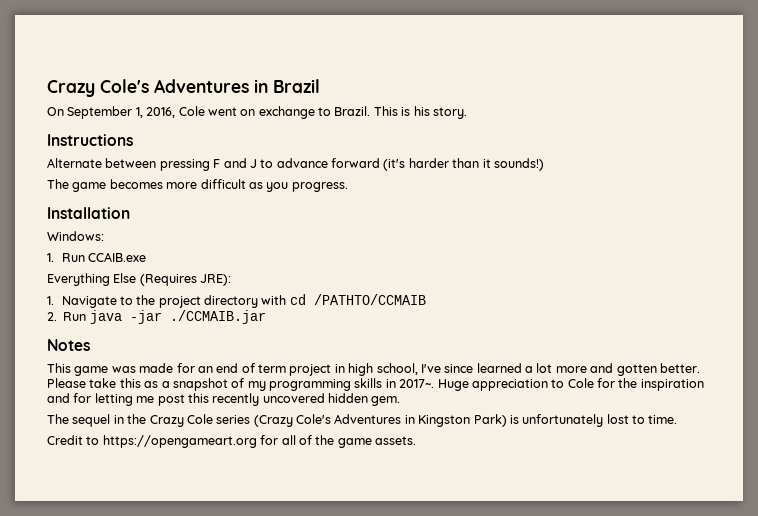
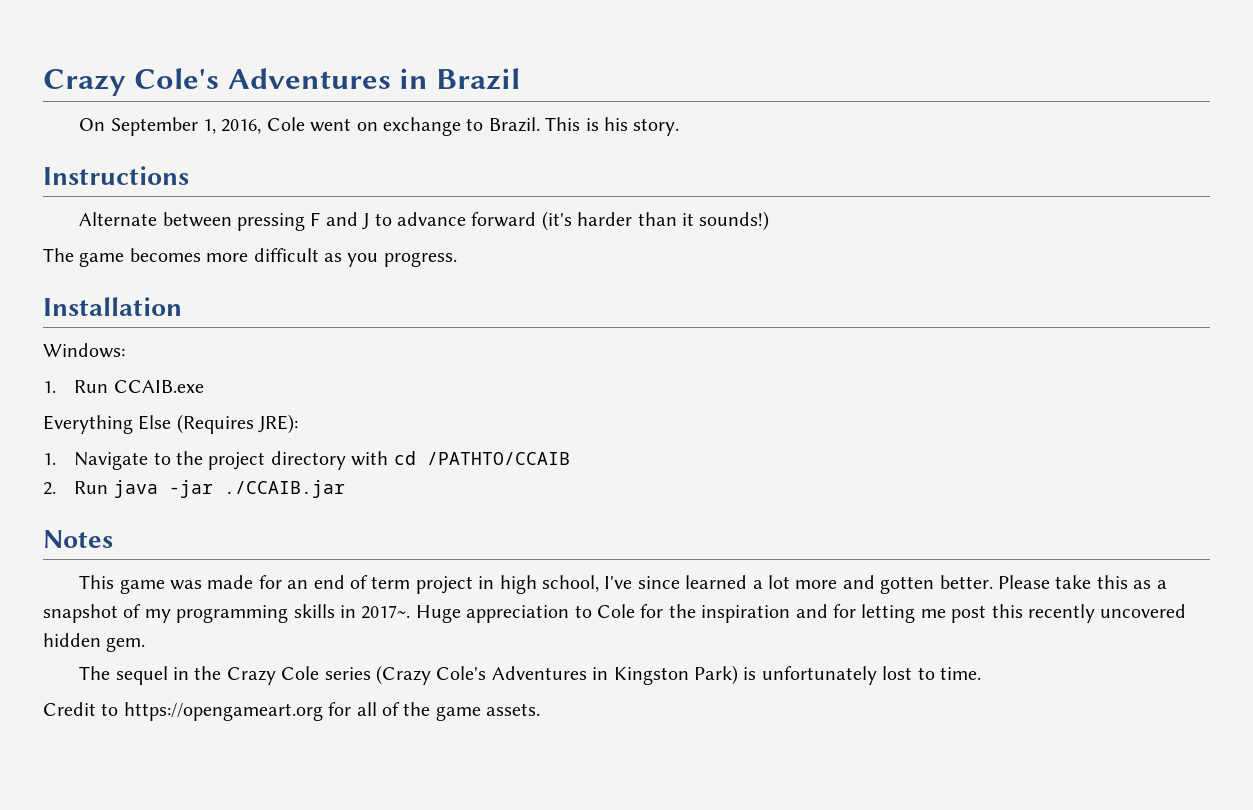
[313,294,426,305] /PATHTO/CCMAIB -> [426,452,570,465] /PATHTO/CCAIB
[169,310,266,324] ./CCMAIB.jar -> [223,480,345,498] ./CCAIB.jar

